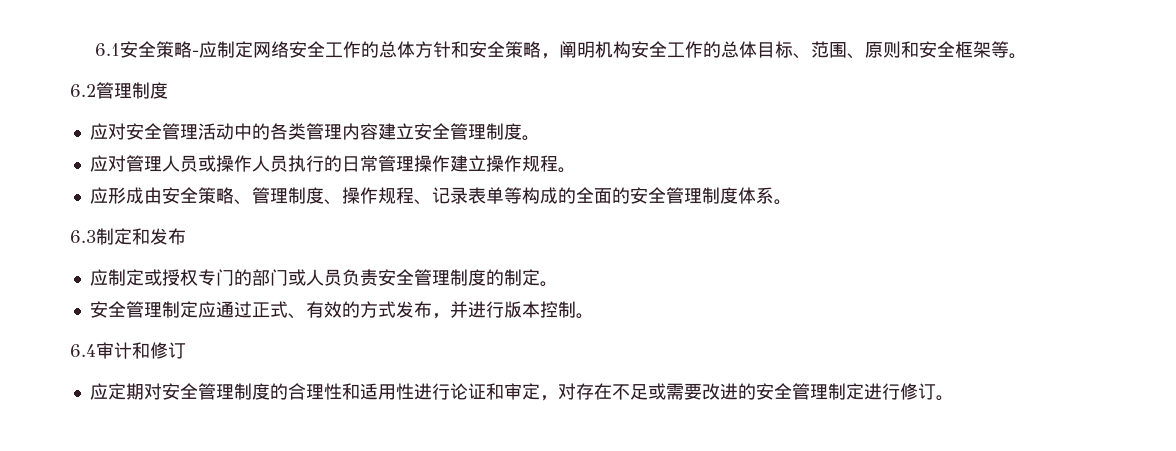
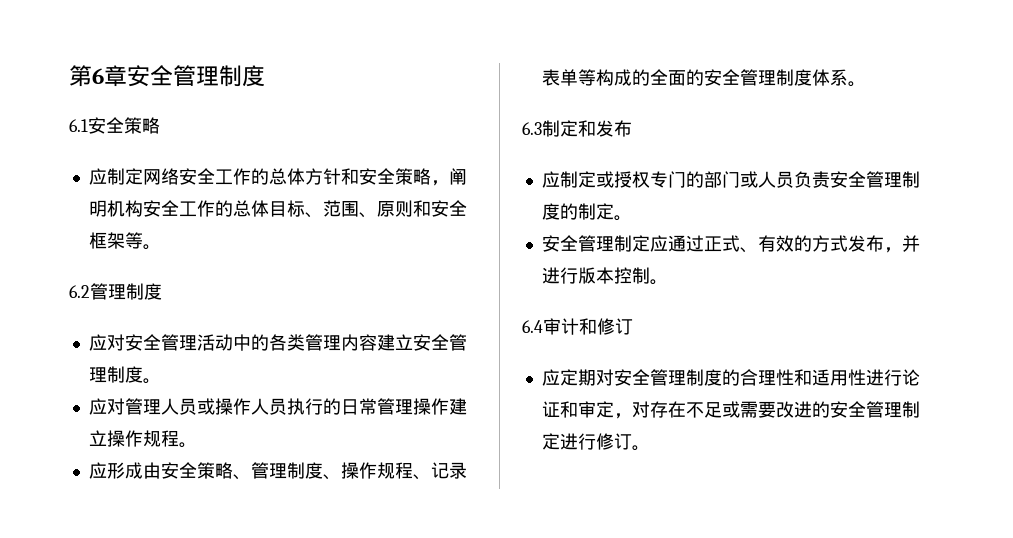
(94, 49) none -> [69,65,265,87] 第6章安全管理制度 //
[191,50,199,56] - -> (160, 125) //

